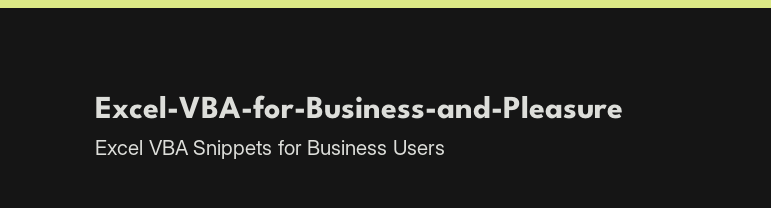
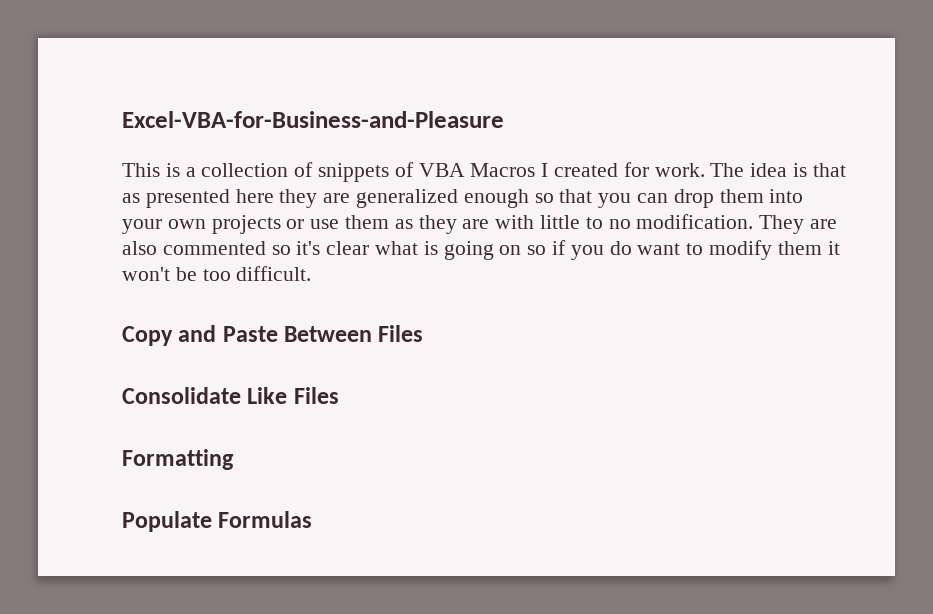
[95,140,445,159] Excel VBA Snippets for Business Users -> [122,162,846,182] [122,189,804,208] [122,214,838,234] [122,240,840,260] [122,266,312,281] [122,325,424,346] [122,387,339,404] [122,449,234,470] [122,511,313,532] This is a collection of snippets of VBA Macros I created for work. The idea is that as presented here they are generalized enough so that you can drop them into your own projects or use them as they are with little to no modification. They are also commented so it's clear what is going on so if you do want to modify them it won't be too difficult. // Copy and Paste Between Files // Consolidate Like Files // Formatting // Populate Formulas

